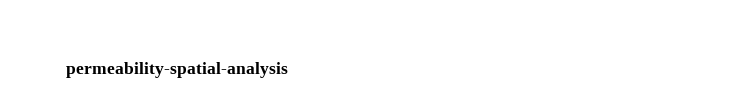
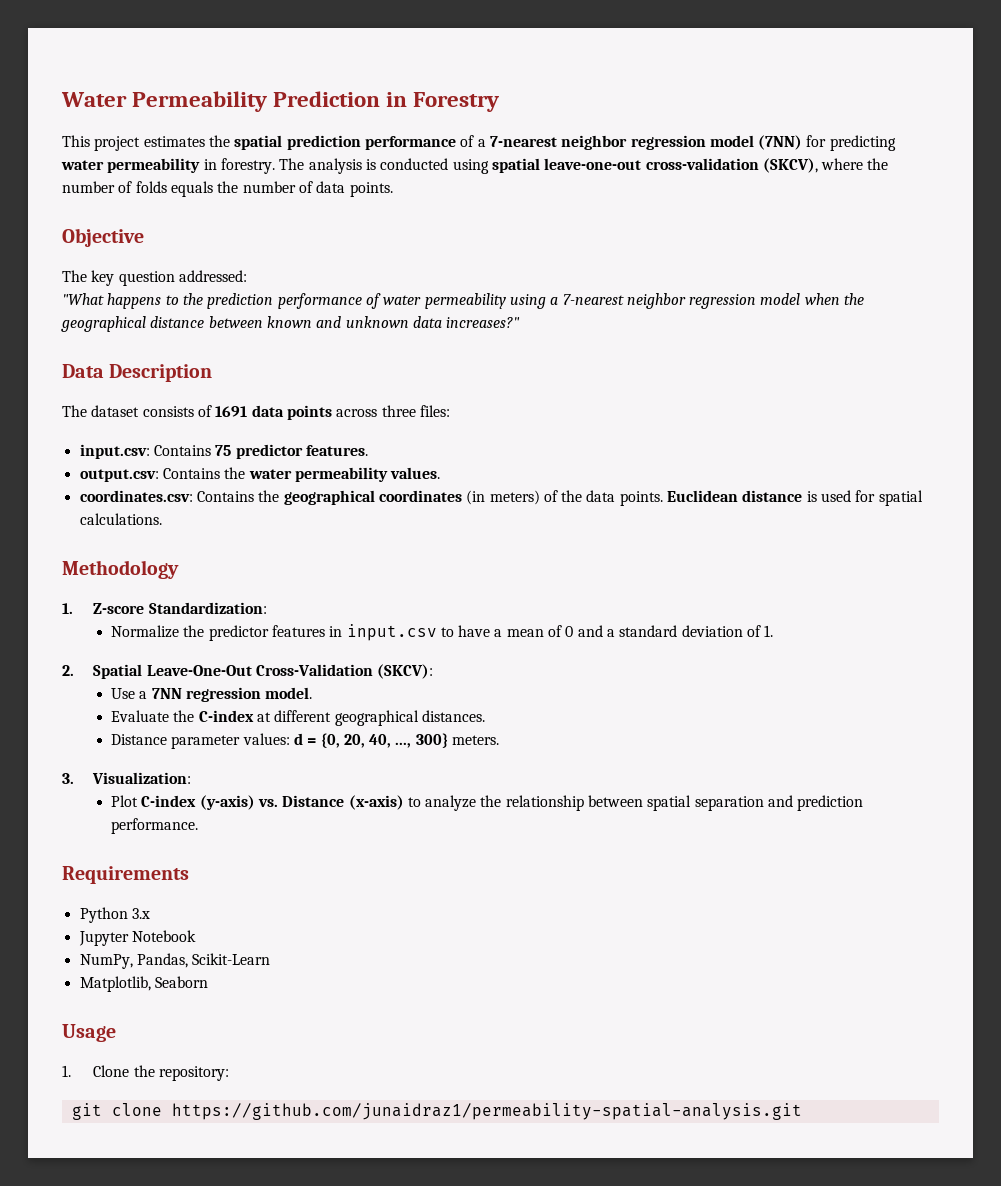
[66,62,288,78] permeability-spatial-analysis -> [61,91,500,112] [62,135,896,151] [61,158,889,174] [62,181,393,197] [62,228,144,247] [62,270,247,286] [62,293,865,309] [61,316,521,332] [62,364,213,382] [62,405,450,420] [79,444,368,459] [79,467,441,482] [79,490,923,506] [79,513,162,525] [62,560,179,579] [62,602,267,614] [110,624,774,641] [62,664,434,679] [110,687,313,702] [110,710,485,726] [110,733,500,749] [62,772,192,784] [110,795,864,811] [110,818,198,834] [62,866,189,884] [79,907,150,923] [78,930,196,946] [79,953,271,969] [79,976,208,992] [62,1024,116,1042] [62,1065,229,1081] [71,1103,802,1120] Water Permeability Prediction in Forestry // This project estimates the spatial prediction performance of a 7-nearest neighbor regression model (7NN) for predicting water permeability in forestry. The analysis is conducted using spatial leave-one-out cross-validation (SKCV), where the number of folds equals the number of data points. // Objective // The key question addressed: // "What happens to the prediction performance of water permeability using a 7-nearest neighbor regression model when the geographical distance between known and unknown data increases?" // Data Description // The dataset consists of 1691 data points across three files: // input.csv: Contains 75 predictor features. // output.csv: Contains the water permeability values. // coordinates.csv: Contains the geographical coordinates (in meters) of the data points. Euclidean distance is used for spatial calculations. // Methodology // 1. Z-score Standardization: // Normalize the predictor features in input.csv to have a mean of 0 and a standard deviation of 1. // 2. Spatial Leave-One-Out Cross-Validation (SKCV): // Use a 7NN regression model. // Evaluate the C-index at different geographical distances. // Distance parameter values: d = {0, 20, 40, ..., 300} meters. // 3. Visualization: // Plot C-index (y-axis) vs. Distance (x-axis) to analyze the relationship between spatial separation and prediction performance. // Requirements // Python 3.x // Jupyter Notebook // NumPy, Pandas, Scikit-Learn // Matplotlib, Seaborn // Usage // 1. Clone the repository: // git clone https://github.com/junaidraz1/permeability-spatial-analysis.git

